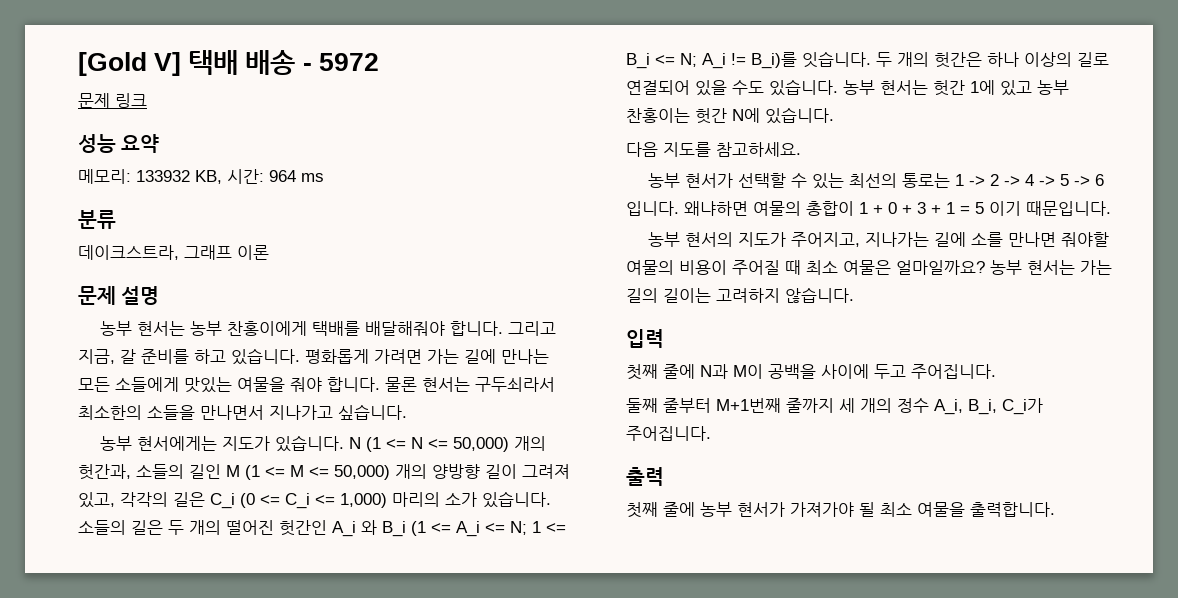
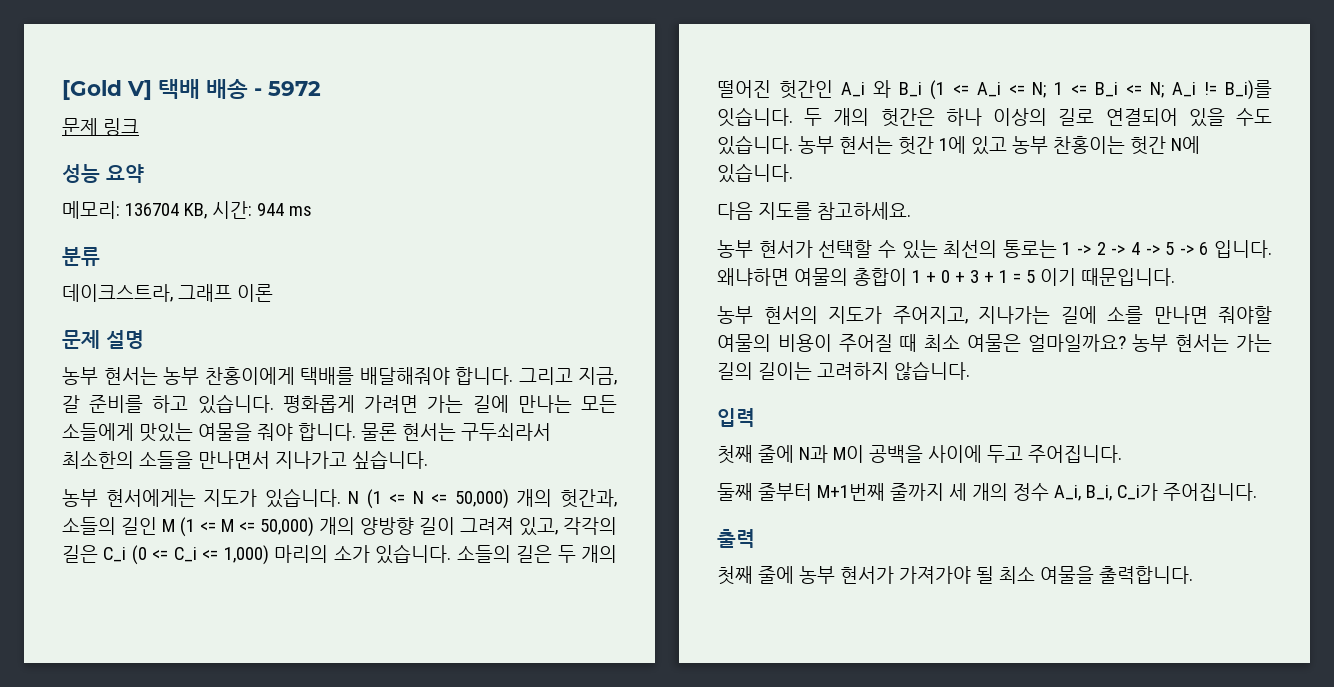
[136,170,190,182] 133932 -> [124,203,179,216] 136704
[269,170,296,182] 964 -> [256,203,284,216] 944

